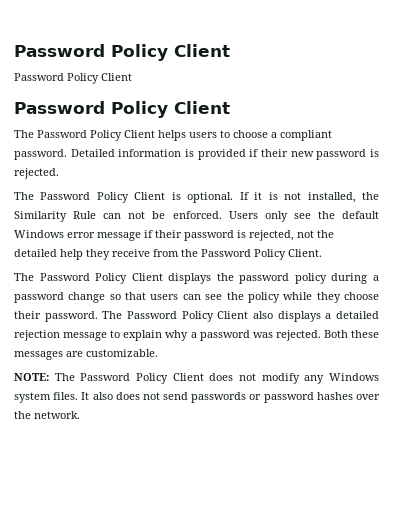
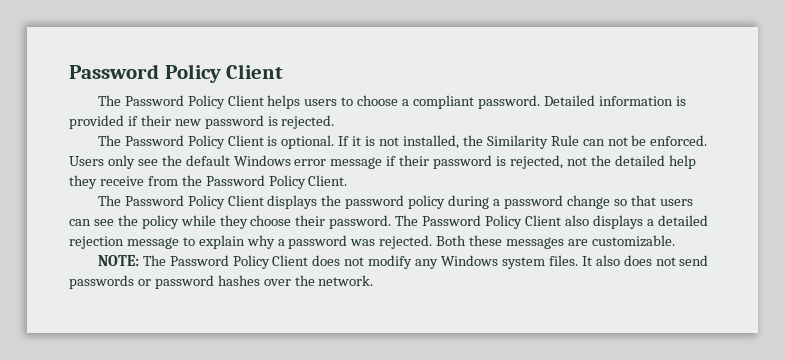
[14,44,230,61] [14,73,132,84] [14,101,230,118] Password Policy Client // Password Policy Client // Password Policy Client -> [69,64,284,83] Password Policy Client

